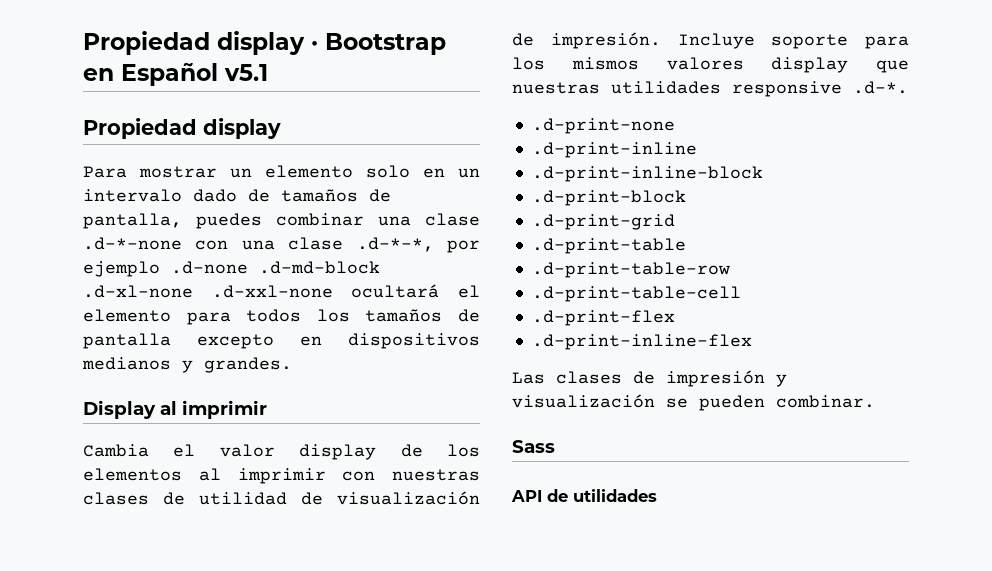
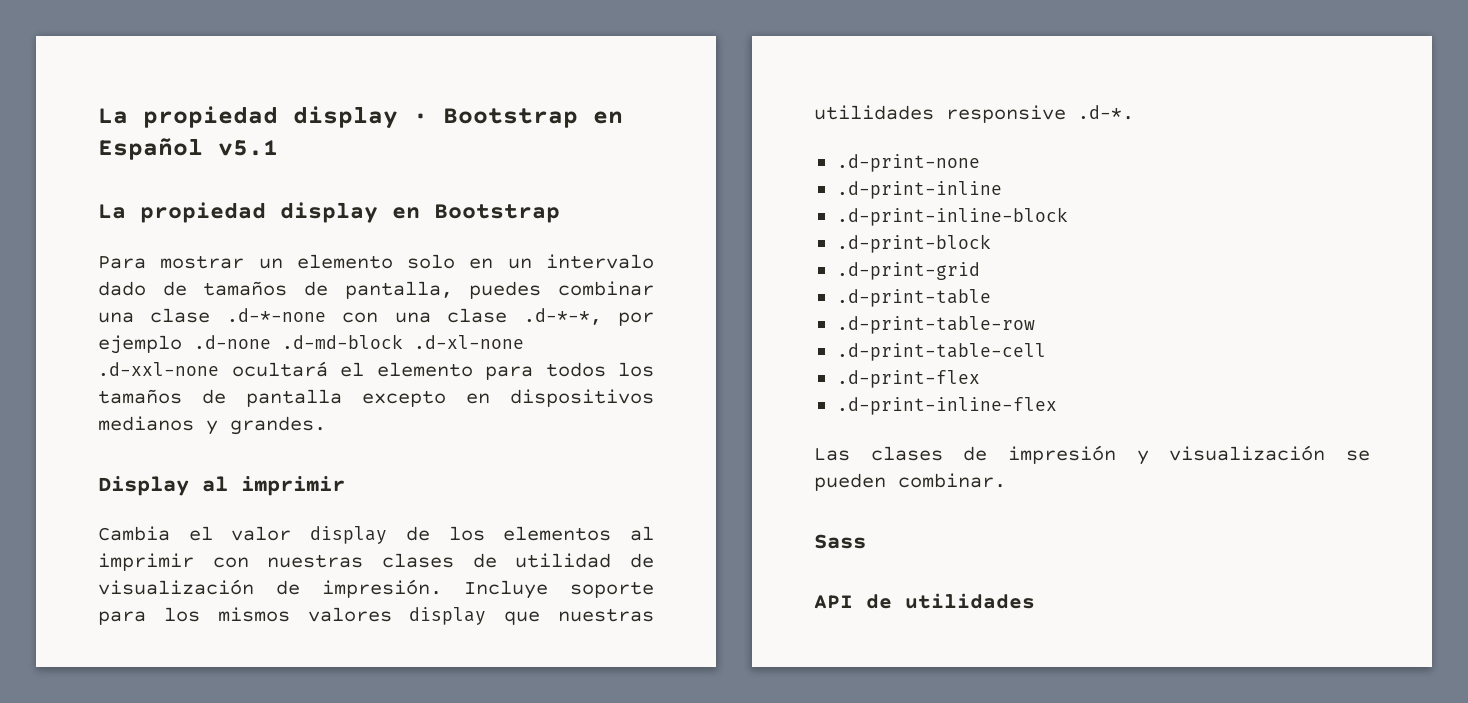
[83,31,210,55] Propiedad -> [98,106,278,128] La propiedad
[83,118,281,139] Propiedad display -> [98,202,560,223] La propiedad display en Bootstrap

